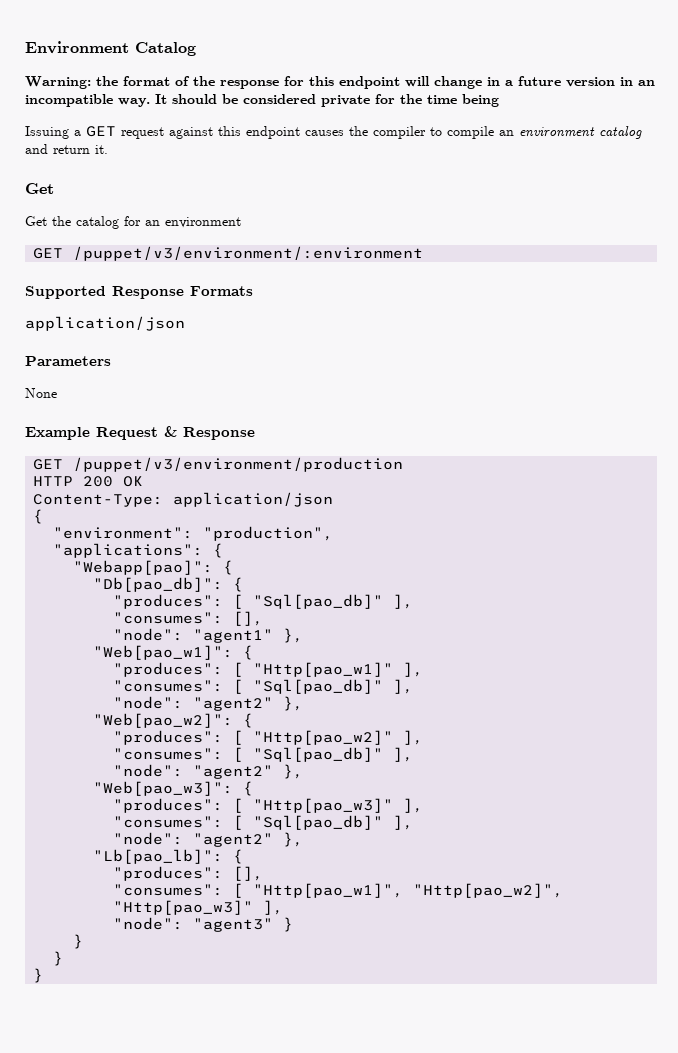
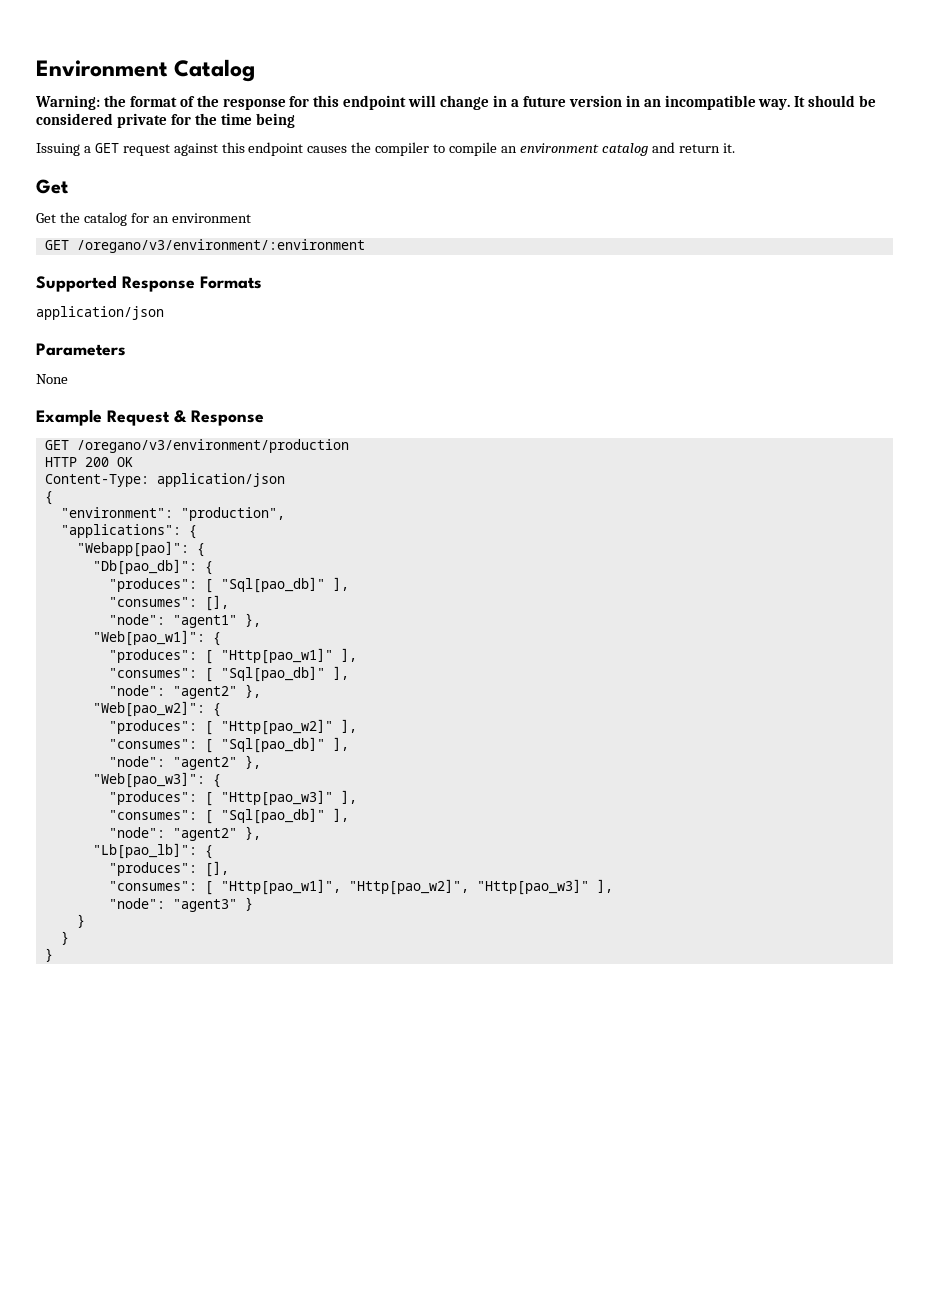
[73,246,424,261] /puppet/v3/environment/:environment -> [76,239,365,253] /oregano/v3/environment/:environment
[73,457,404,472] /puppet/v3/environment/production -> [76,439,349,453] /oregano/v3/environment/production

